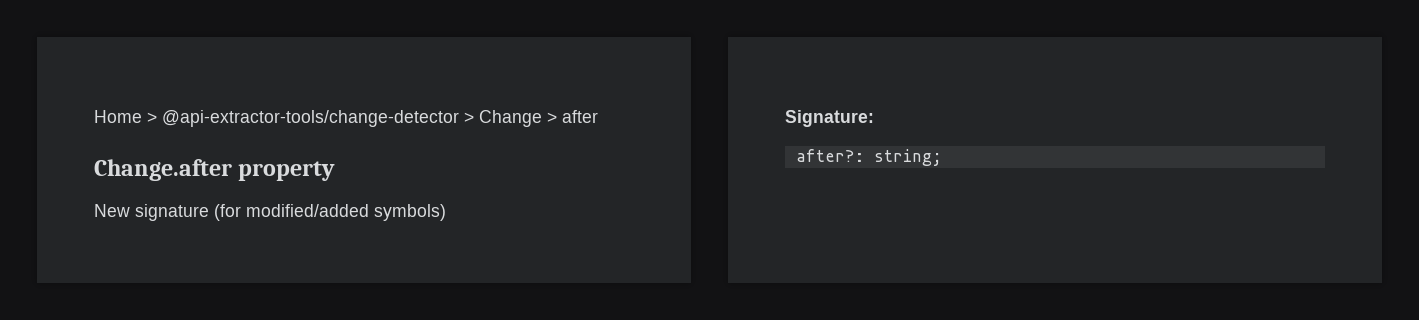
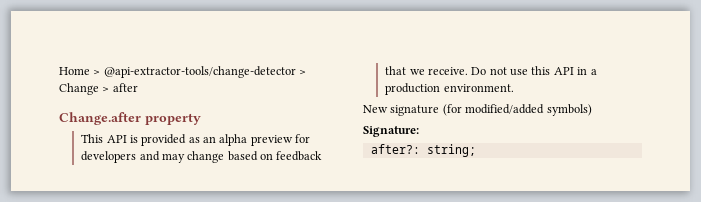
(336, 171) none -> [81,134,311,146] [81,151,323,163] [385,66,597,76] [385,83,514,95] // This API is provided as an alpha preview for developers and may change based on feedback that we receive. Do not use this API in a production environment.

